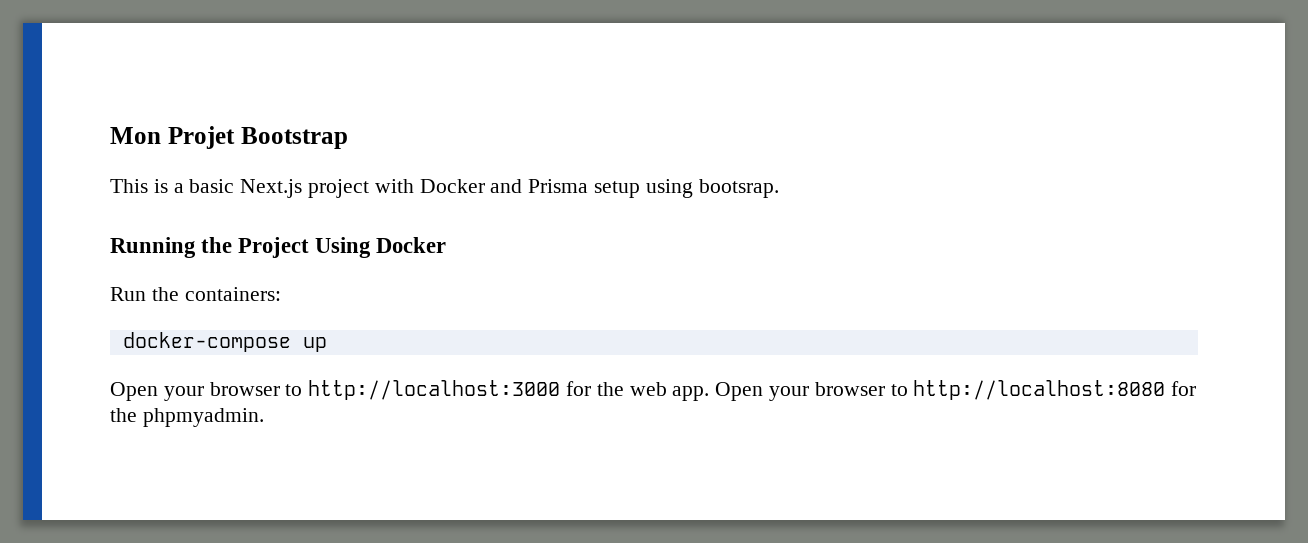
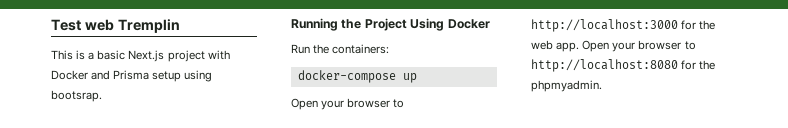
[110,126,348,149] Mon Projet Bootstrap -> [51,19,180,33] Test web Tremplin

